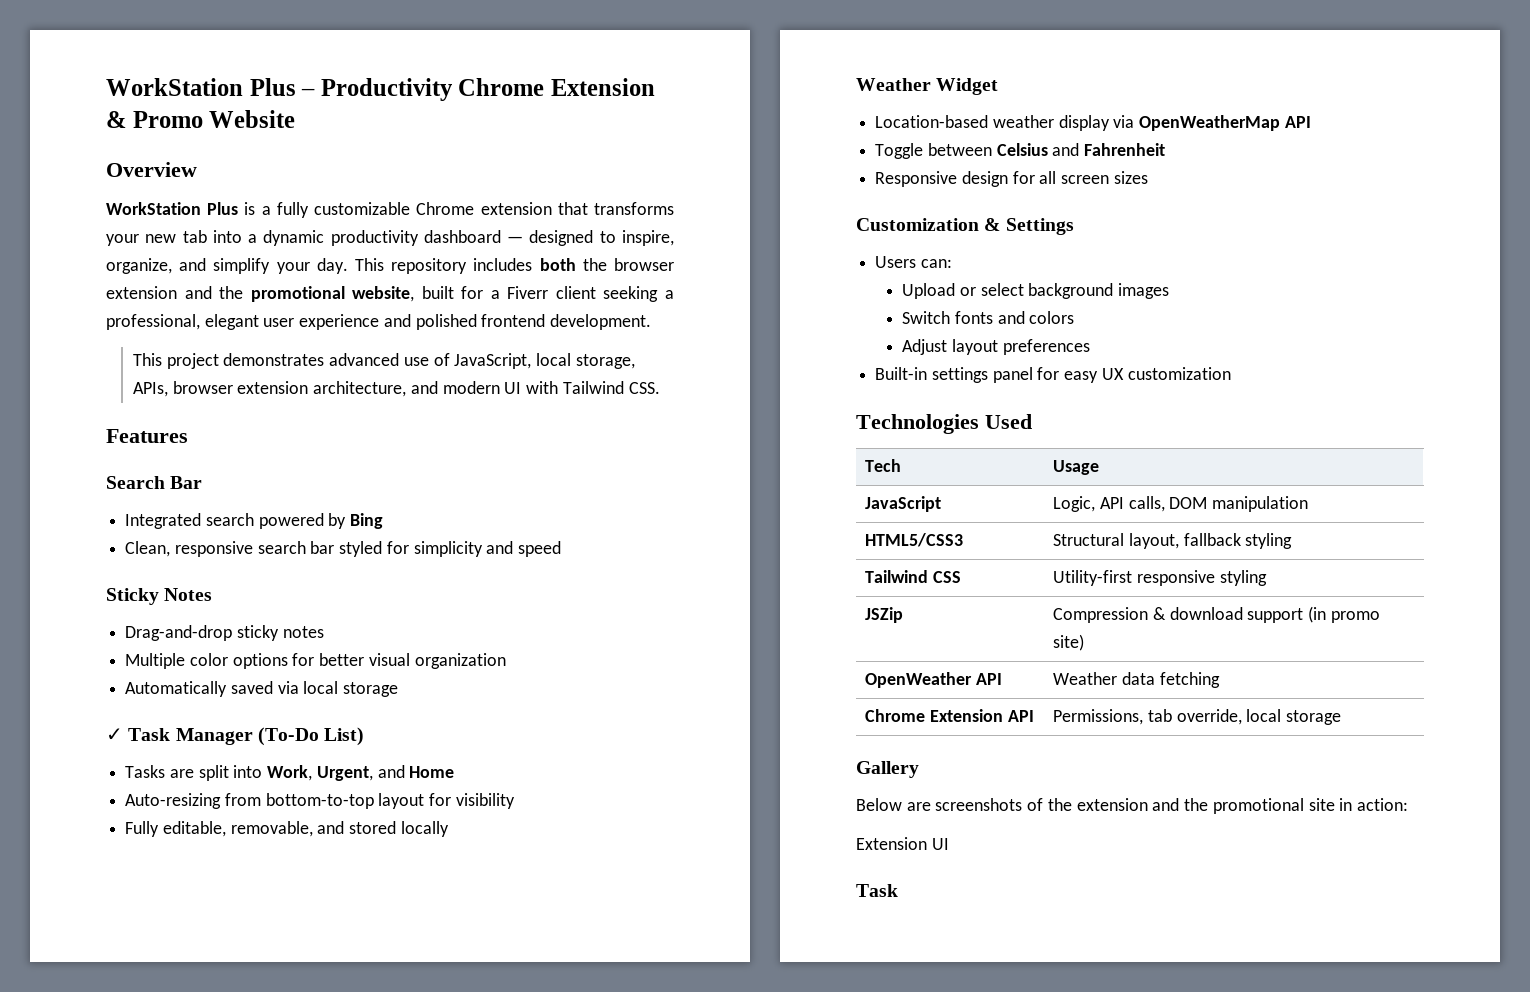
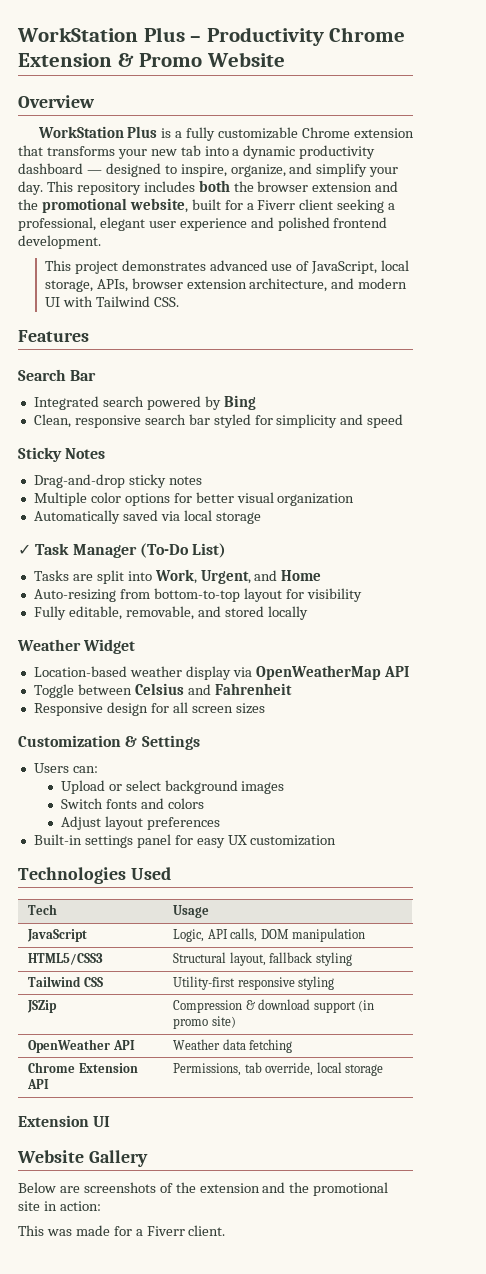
(1342, 717) none -> [18,1115,111,1127] [17,1150,84,1163] Extension UI // Website
[856,837,949,850] [856,884,898,897] Extension UI // Task -> [18,1225,226,1236] This was made for a Fiverr client.

